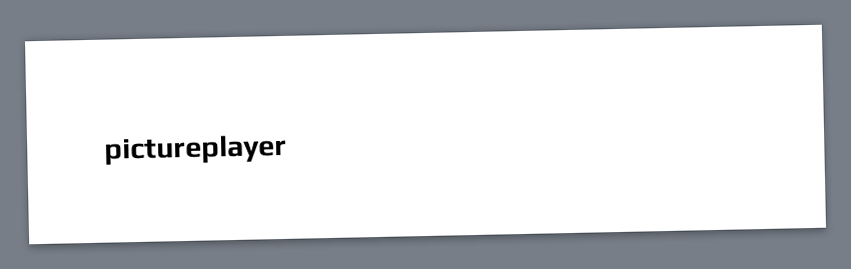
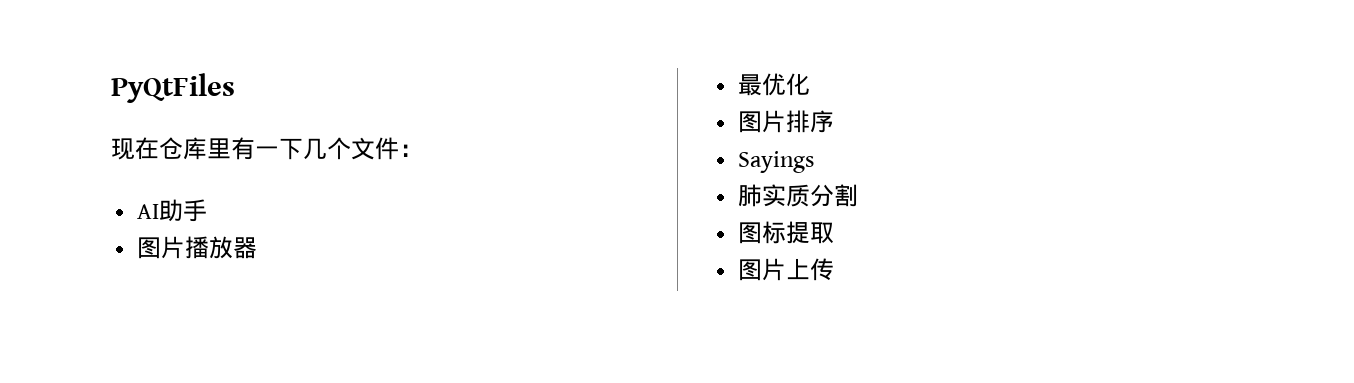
[103,133,287,166] pictureplayer -> [111,73,235,103] [111,137,423,160] [137,199,208,222] [137,236,258,259] [738,73,811,96] [738,110,835,133] [738,151,816,173] [738,184,859,207] [738,221,835,244] [738,258,835,281] PyQtFiles // 现在仓库里有一下几个文件： // AI助手 // 图片播放器 // 最优化 // 图片排序 // Sayings // 肺实质分割 // 图标提取 // 图片上传

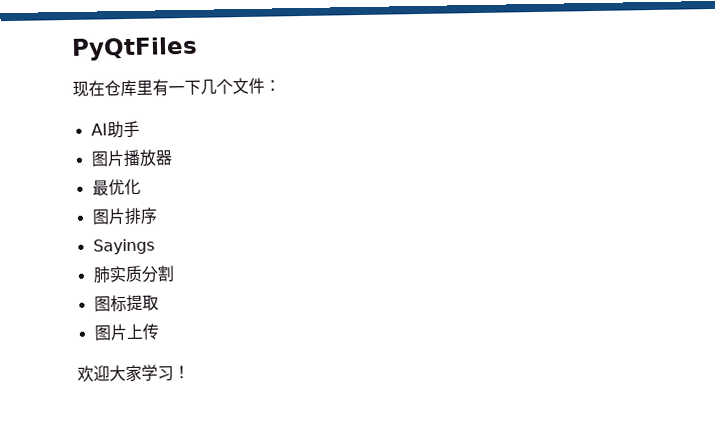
(835, 269) none -> [77,364,190,383] // 欢迎大家学习！

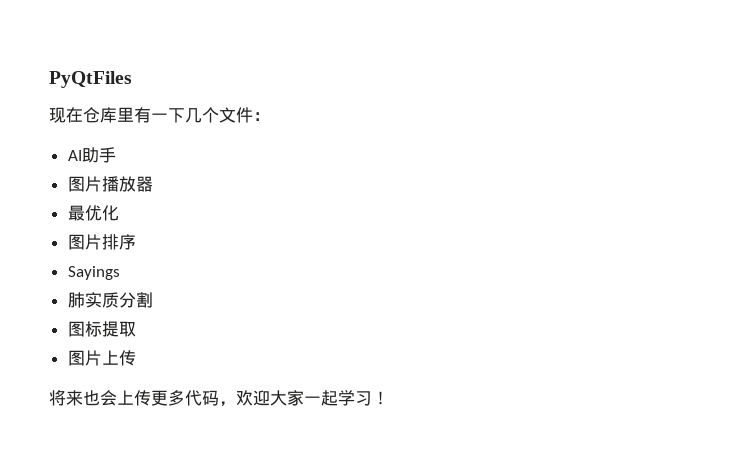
(160, 331) none -> [49,390,236,407] 将来也会上传更多代码，
(142, 373) none -> [304,390,338,406] 一起

